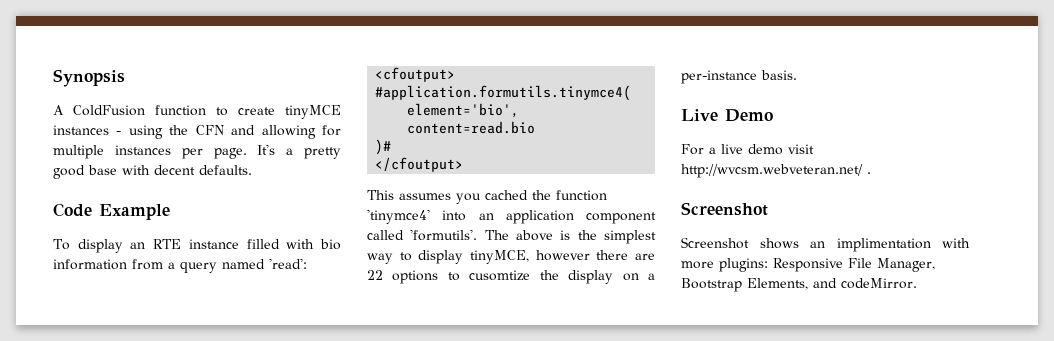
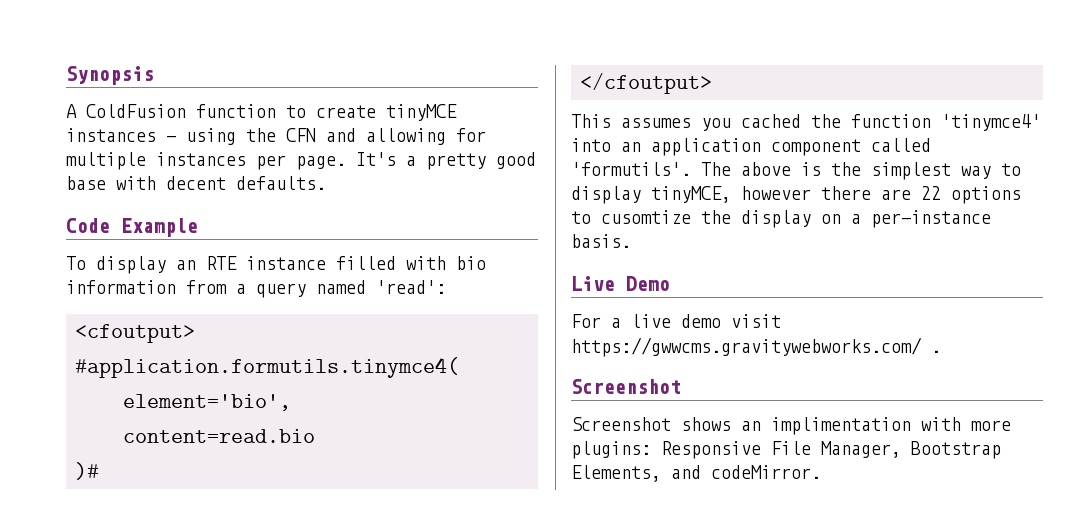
[681,164,863,178] http://wvcsm.webveteran.net/ -> [571,337,922,357] https://gwwcms.gravitywebworks.com/

